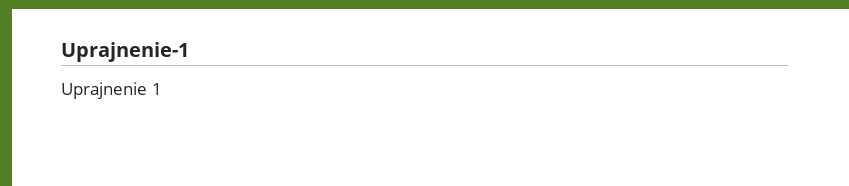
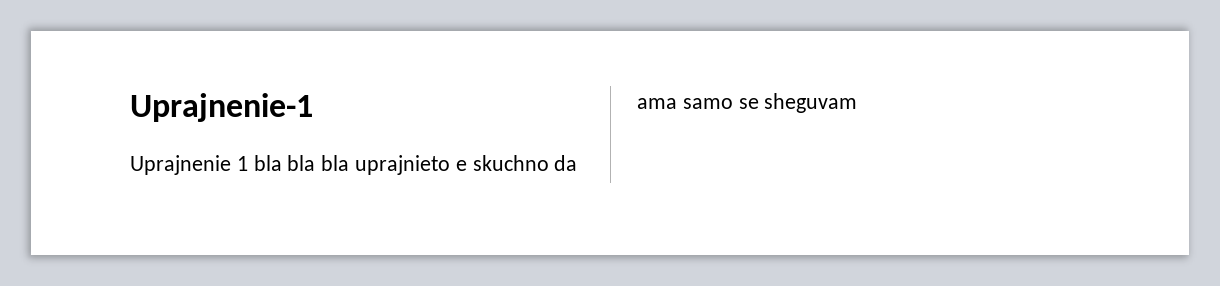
(162, 89) none -> [253,155,578,175] [637,93,858,113] bla bla bla uprajnieto e skuchno da ama samo se sheguvam

